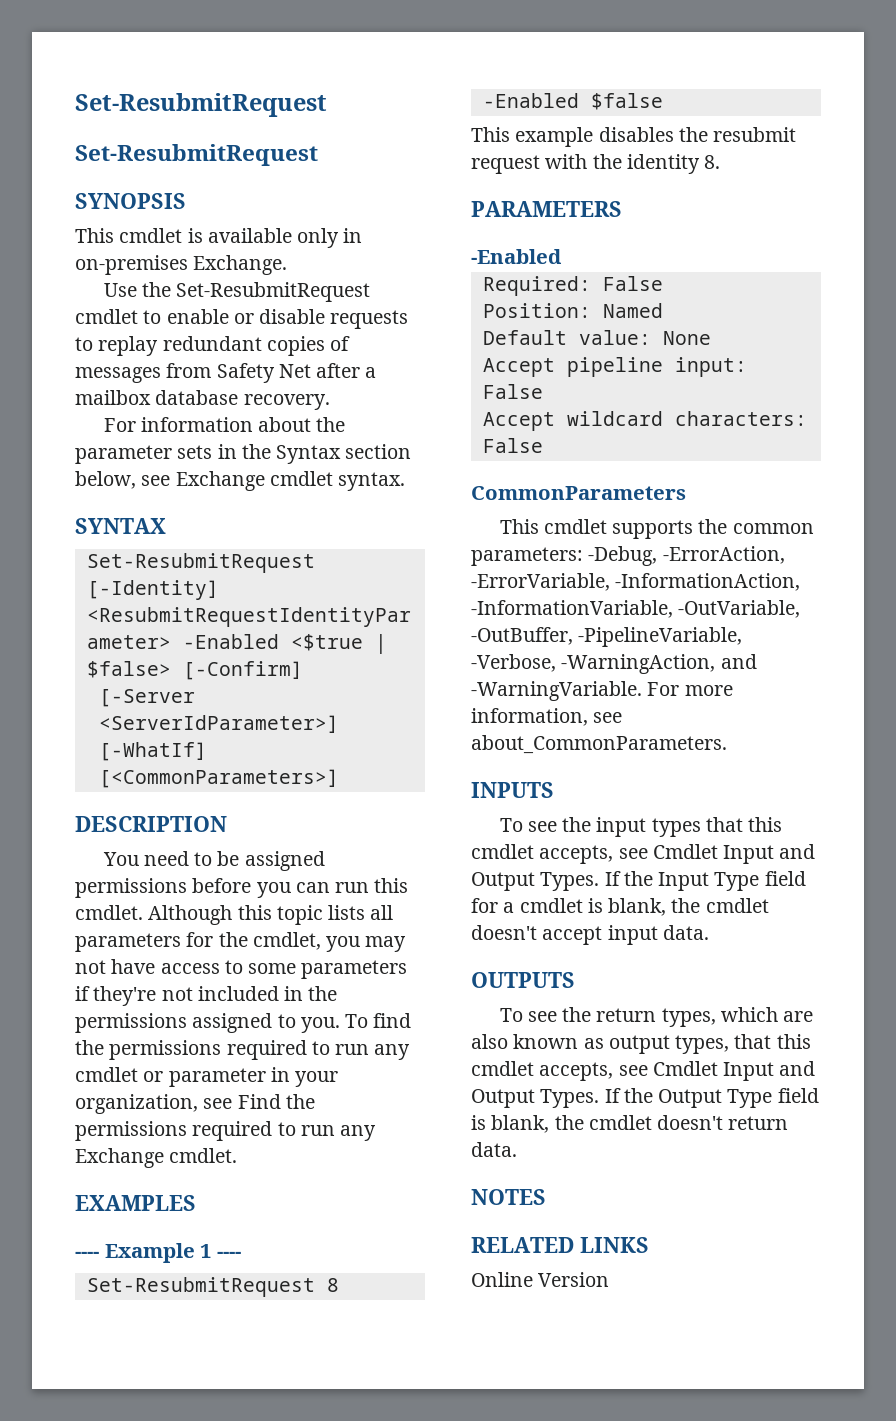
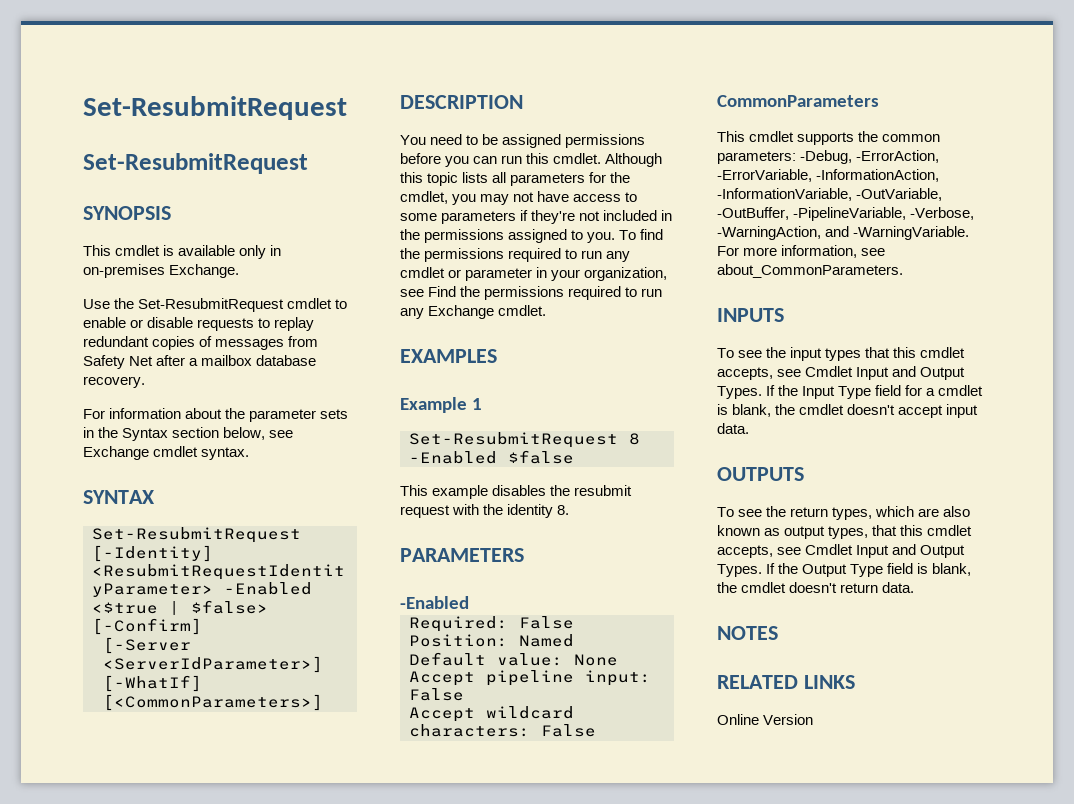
[75,1251,99,1258] ---- -> (497, 356) none
[216,1251,241,1258] ---- -> (482, 404) none

